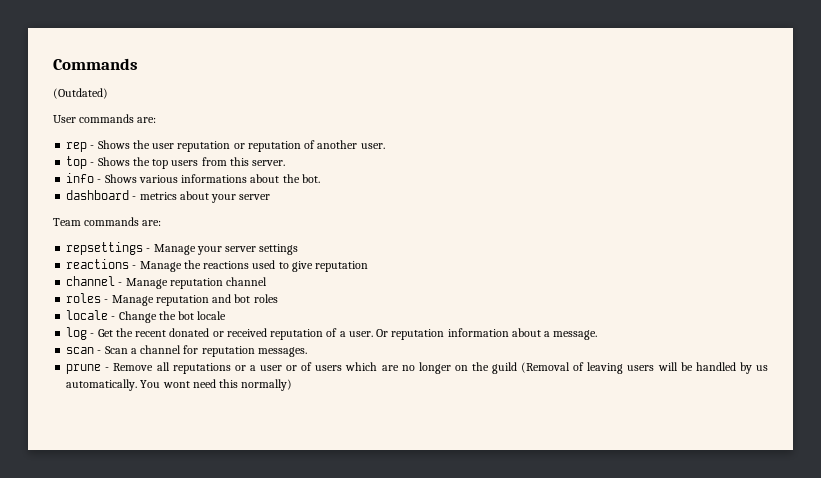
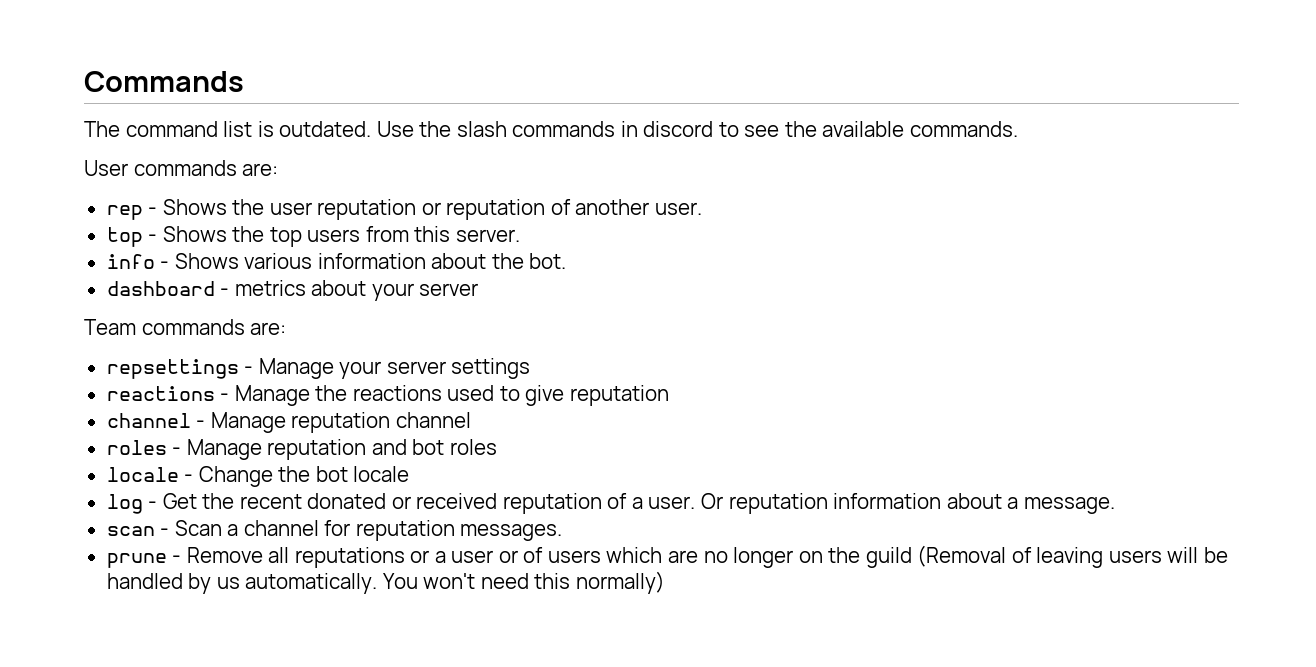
[53,88,108,99] (Outdated) -> [84,121,1019,137] The command list is outdated. Use the slash commands in discord to see the available commands.
[181,174,248,183] informations -> [317,253,426,269] information
[162,381,190,388] wont -> [423,573,476,589] won't

